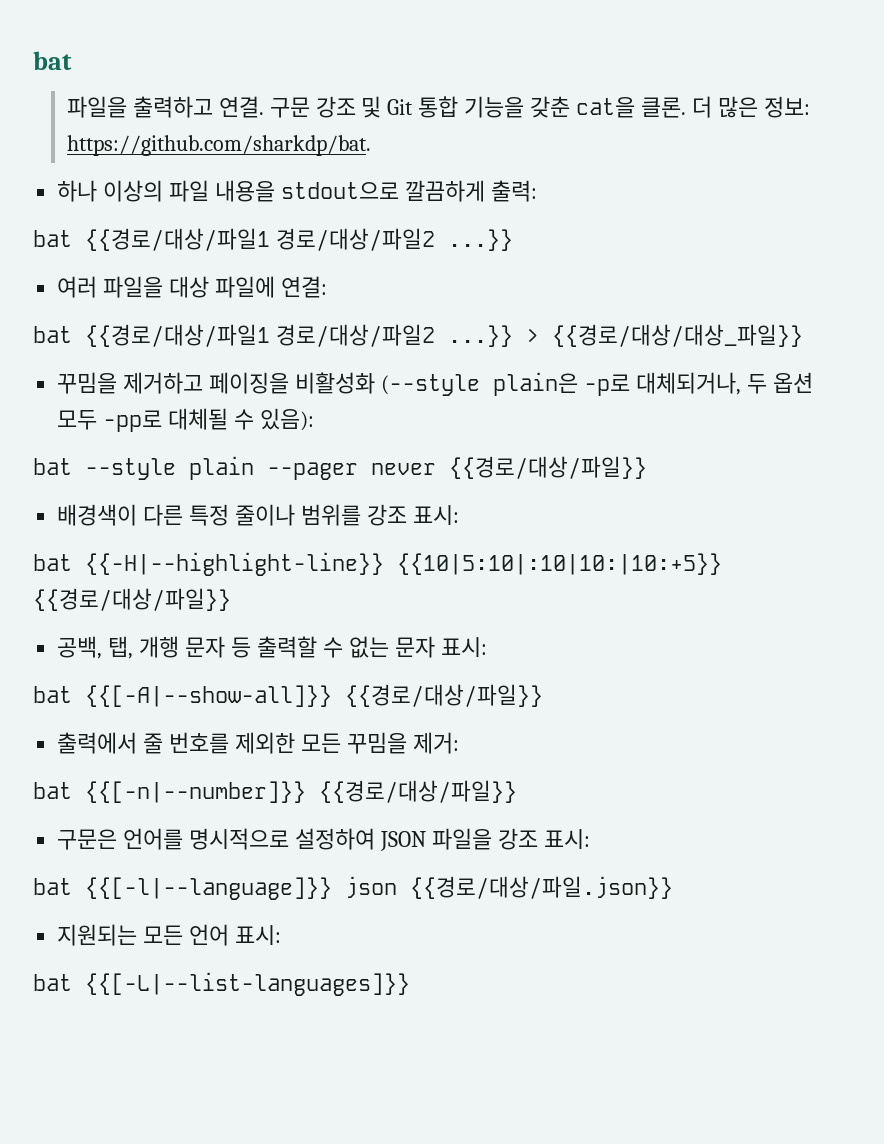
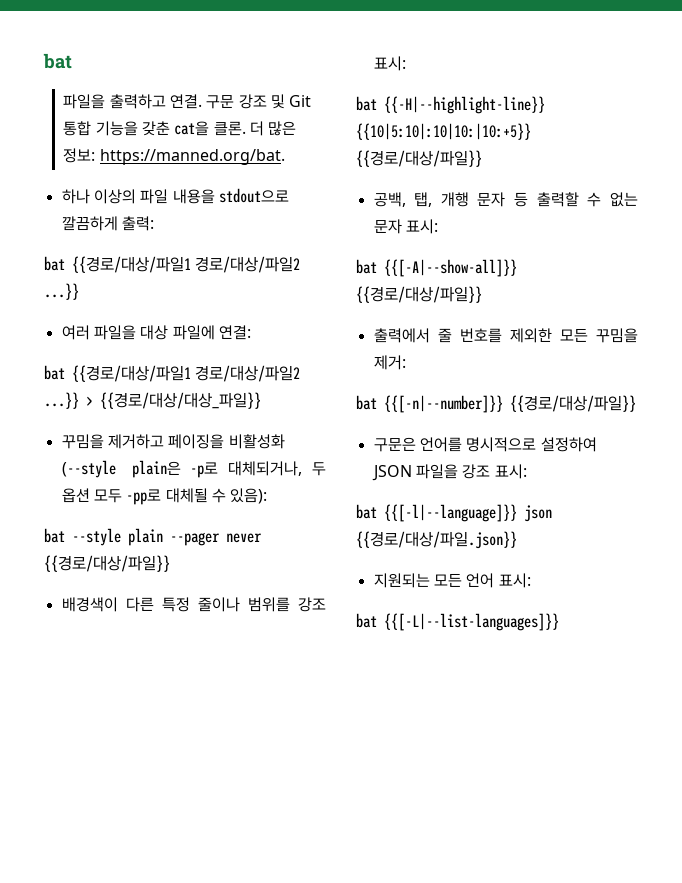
[66,135,371,156] https://github.com/sharkdp/bat. -> [99,149,285,165] https://manned.org/bat.

